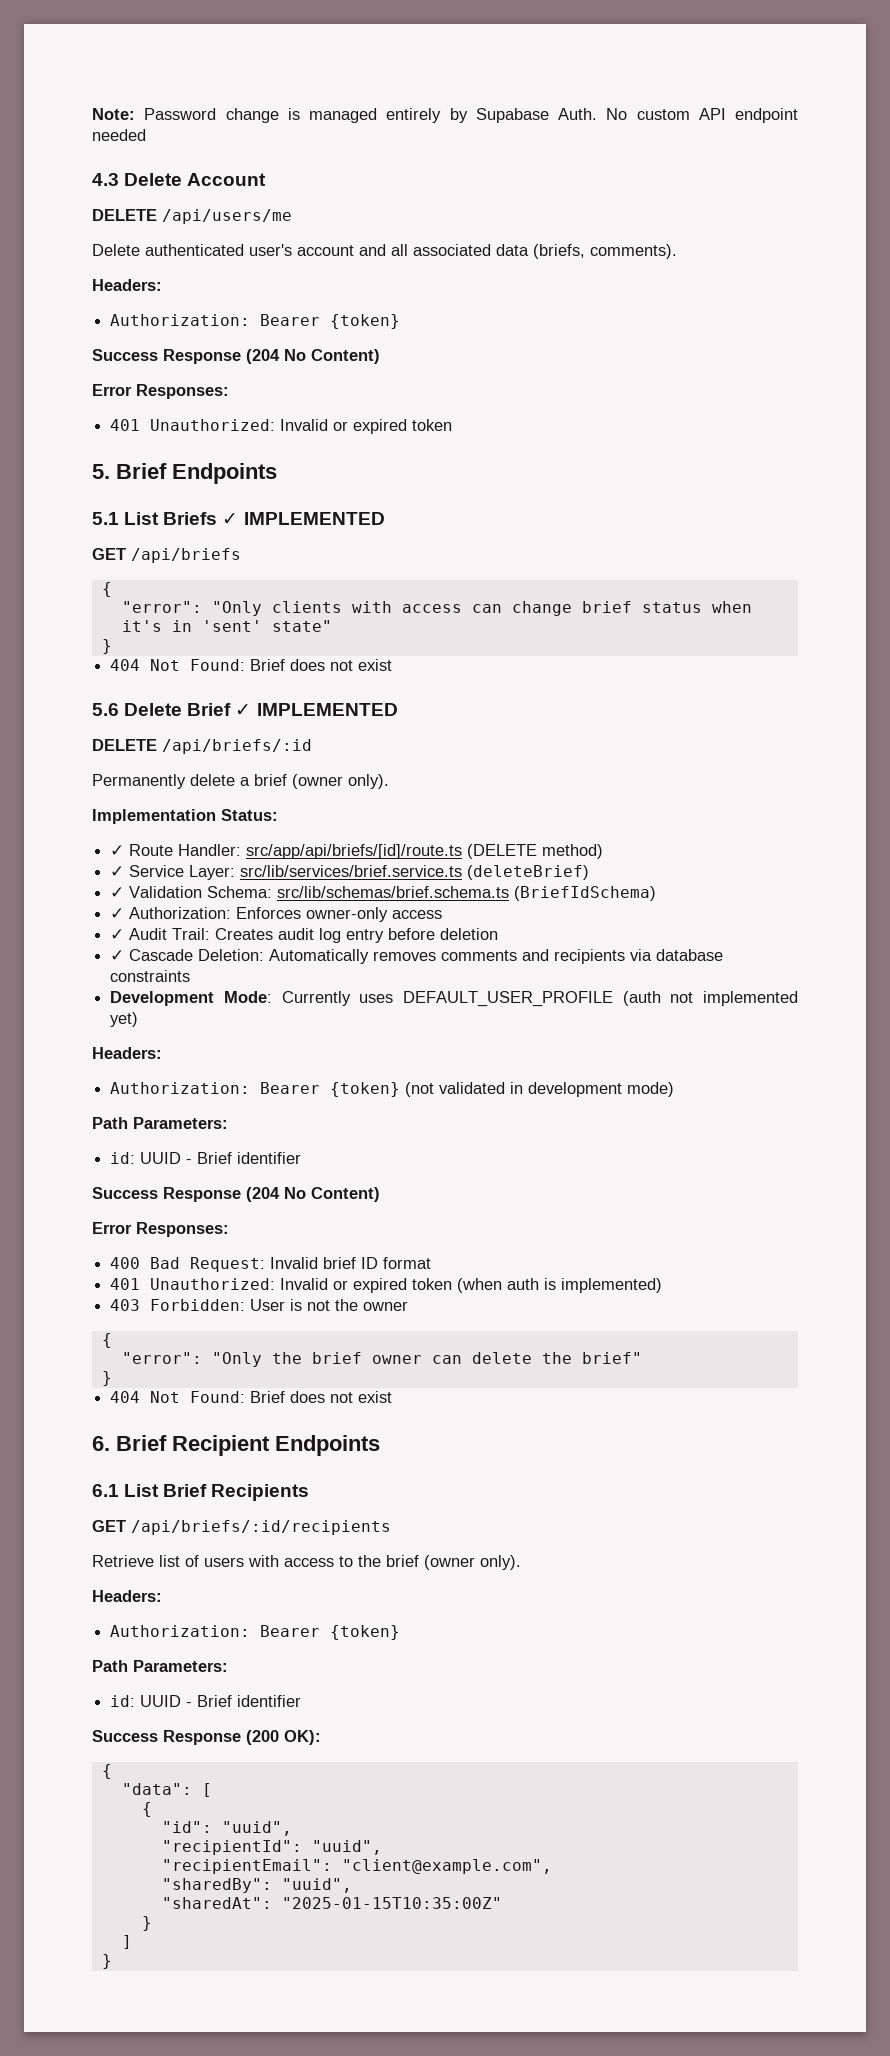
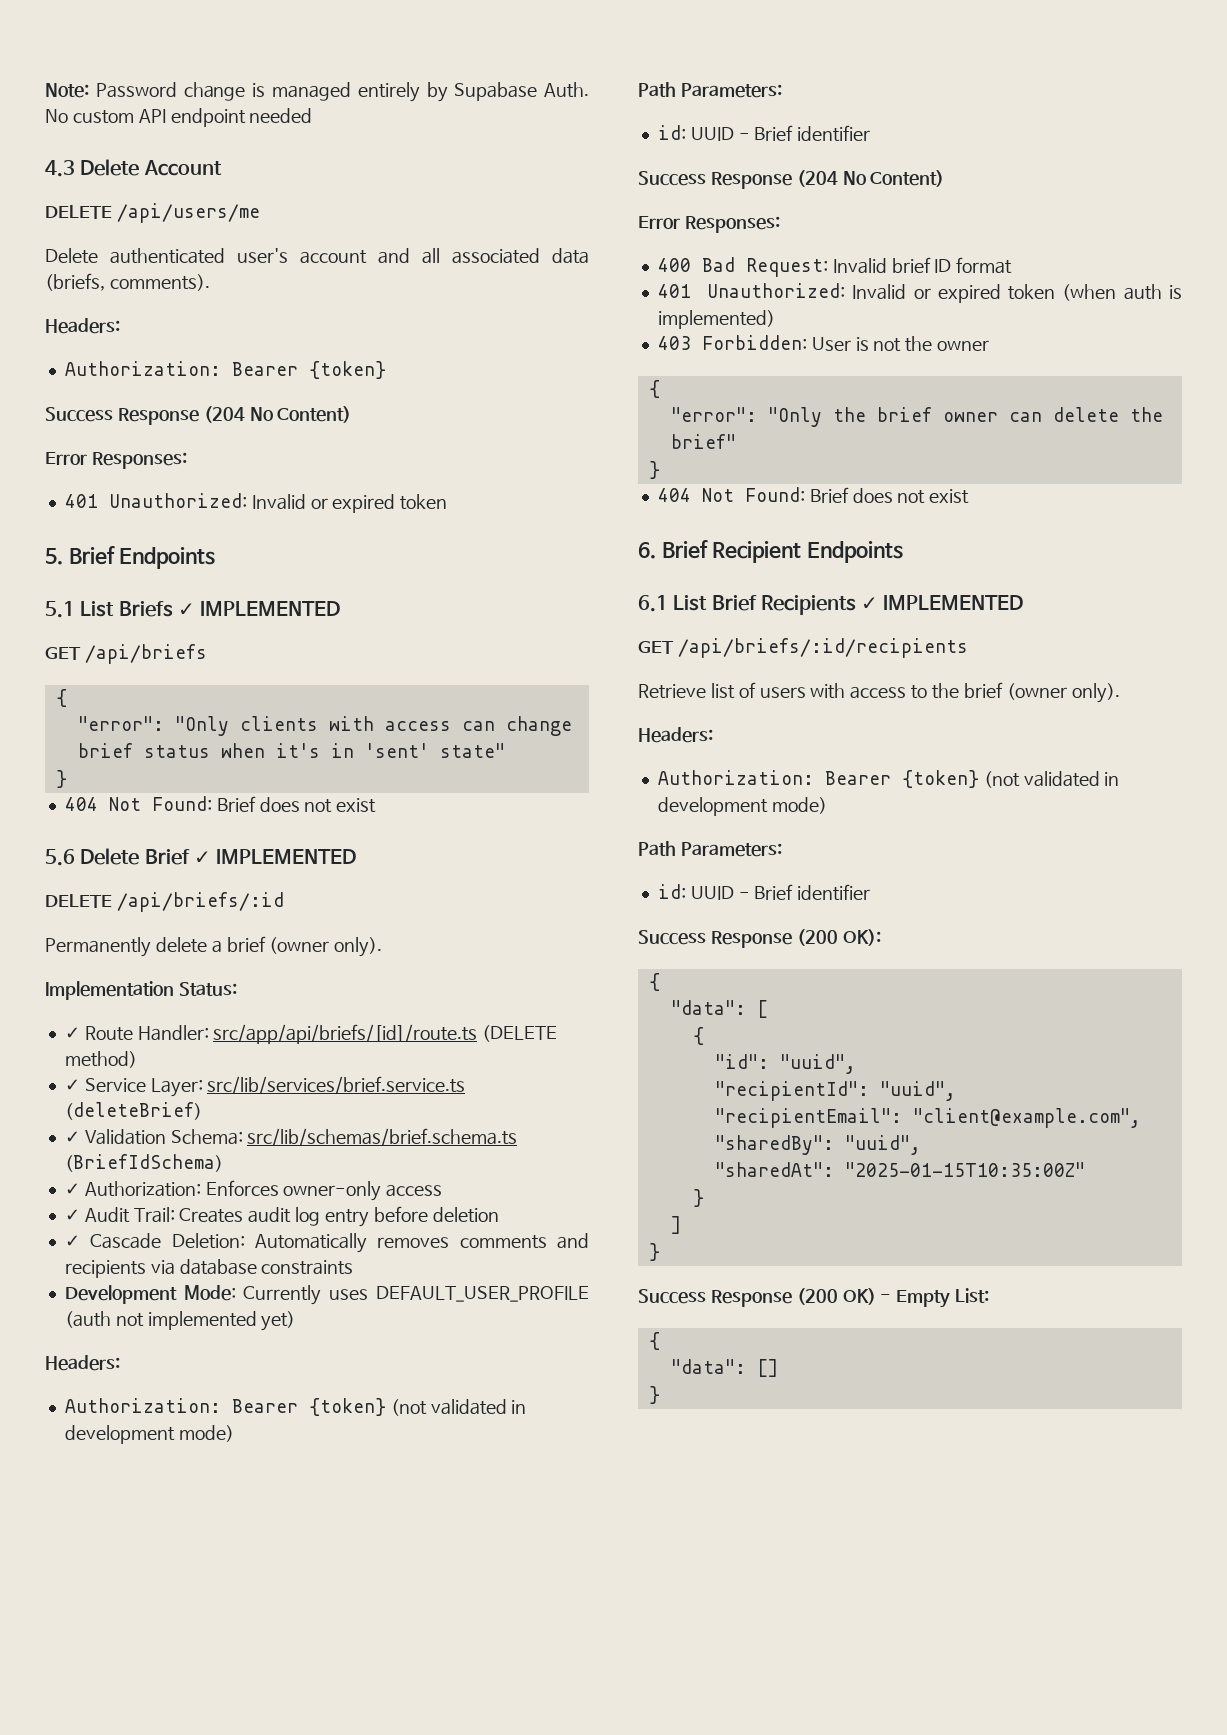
(310, 1492) none -> [861,595,1024,610] ✓ IMPLEMENTED
(401, 1632) none -> [983,771,1120,788] [657,797,827,816] (not validated in development mode)
(112, 1961) none -> [638,1288,990,1308] [648,1332,660,1350] [670,1359,778,1377] [648,1386,660,1404] // Success Response (200 OK) - Empty List: // { // "data": [] // }

